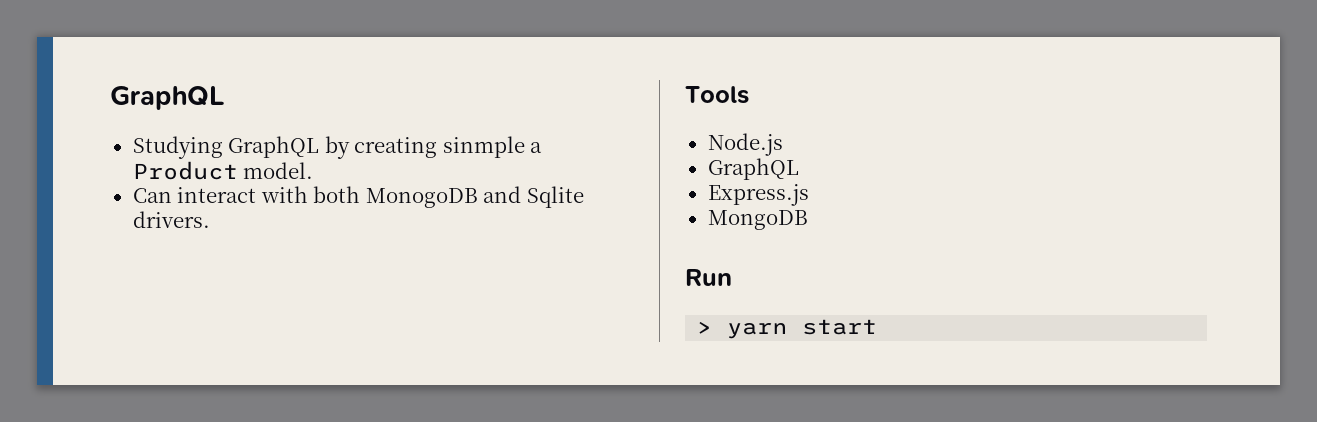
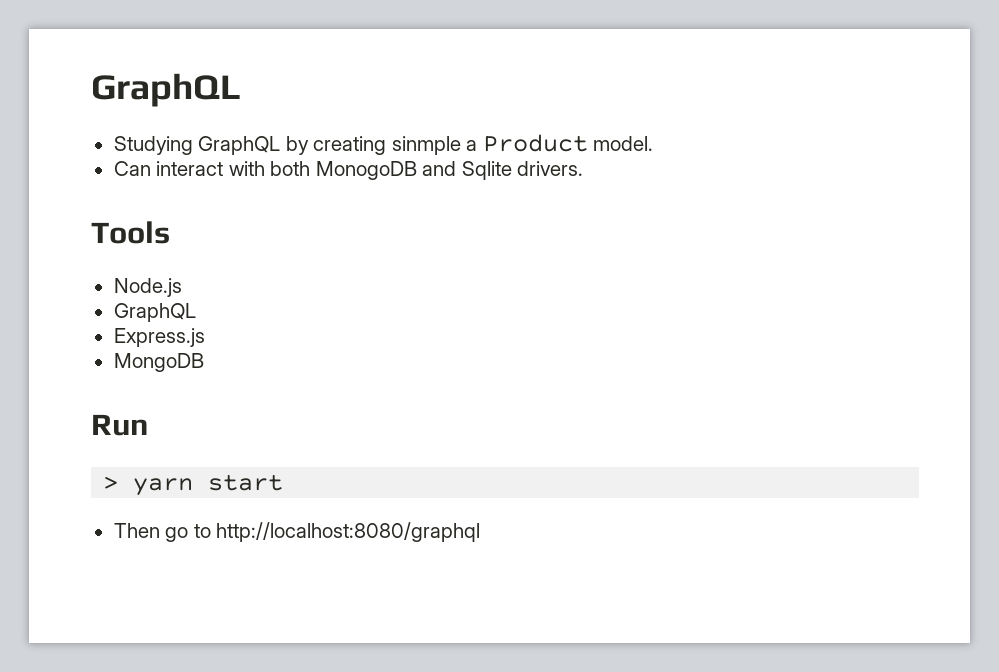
(878, 327) none -> [113,522,481,542] // Then go to http://localhost:8080/graphql

